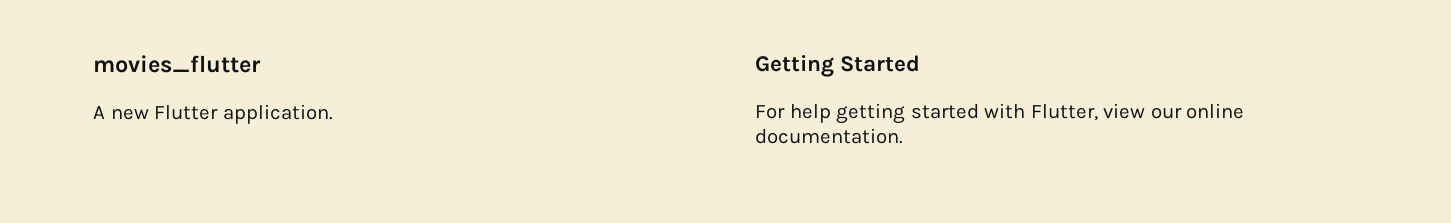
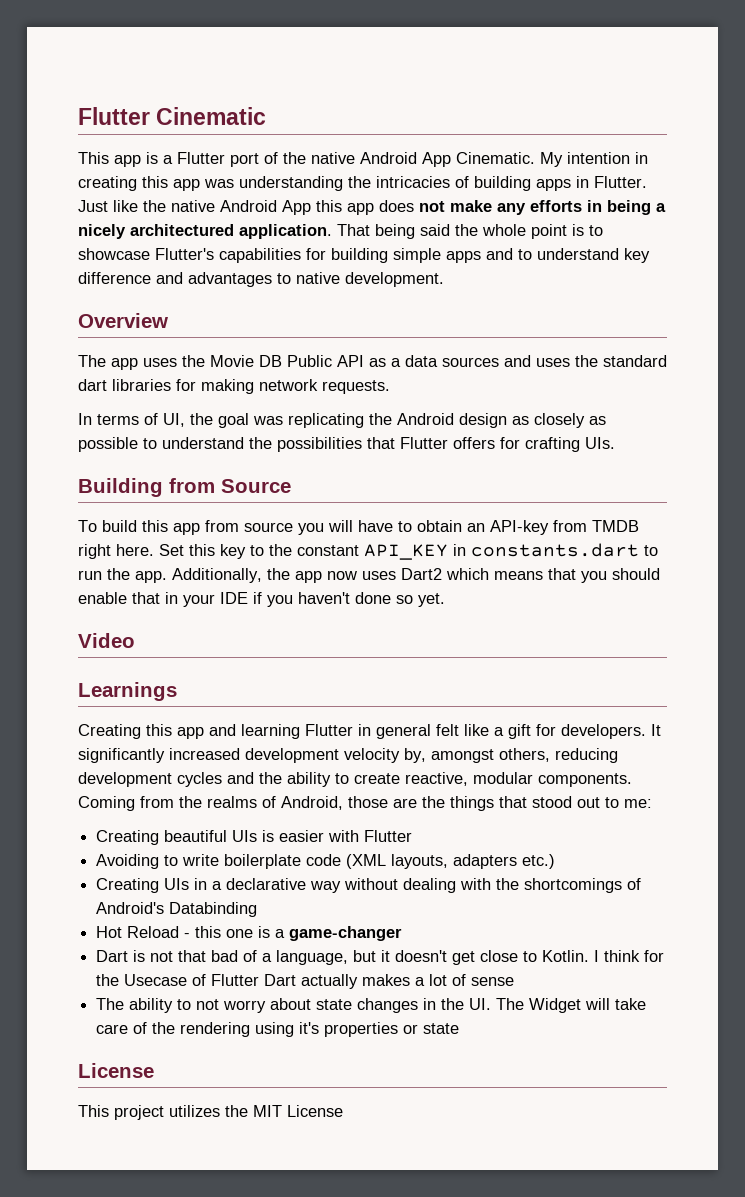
[93,55,261,73] [93,104,333,124] [755,55,921,77] [755,103,1245,124] [755,128,903,144] movies_flutter // A new Flutter application. // Getting Started // For help getting started with Flutter, view our online documentation. -> [78,107,267,125] [78,152,648,167] [78,176,647,191] [78,200,666,215] [78,224,603,239] [78,248,650,263] [78,272,444,287] [78,313,168,328] [78,355,667,370] [78,379,390,394] [78,413,606,428] [78,437,615,452] [78,478,291,497] [78,520,639,535] [78,543,658,560] [78,568,660,583] [78,592,445,607] [78,633,135,648] [78,682,177,701] [78,724,661,739] [78,748,618,763] [78,772,632,787] [78,796,652,811] [96,830,413,845] [96,854,556,869] [96,878,642,893] [96,902,258,917] [96,926,403,941] [96,950,665,965] [96,974,515,989] [96,998,647,1013] [96,1022,460,1037] [78,1063,154,1078] [78,1105,343,1120] Flutter Cinematic // This app is a Flutter port of the native Android App Cinematic. My intention in creating this app was understanding the intricacies of building apps in Flutter. Just like the native Android App this app does not make any efforts in being a nicely architectured application. That being said the whole point is to showcase Flutter's capabilities for building simple apps and to understand key difference and advantages to native development. // Overview // The app uses the Movie DB Public API as a data sources and uses the standard dart libraries for making network requests. // In terms of UI, the goal was replicating the Android design as closely as possible to understand the possibilities that Flutter offers for crafting UIs. // Building from Source // To build this app from source you will have to obtain an API-key from TMDB right here. Set this key to the constant API_KEY in constants.dart to run the app. Additionally, the app now uses Dart2 which means that you should enable that in your IDE if you haven't done so yet. // Video // Learnings // Creating this app and learning Flutter in general felt like a gift for developers. It significantly increased development velocity by, amongst others, reducing development cycles and the ability to create reactive, modular components. Coming from the realms of Android, those are the things that stood out to me: // Creating beautiful UIs is easier with Flutter // Avoiding to write boilerplate code (XML layouts, adapters etc.) // Creating UIs in a declarative way without dealing with the shortcomings of Android's Databinding // Hot Reload - this one is a game-changer // Dart is not that bad of a language, but it doesn't get close to Kotlin. I think for the Usecase of Flutter Dart actually makes a lot of sense // The ability to not worry about state changes in the UI. The Widget will take care of the rendering using it's properties or state // License // This project utilizes the MIT License

